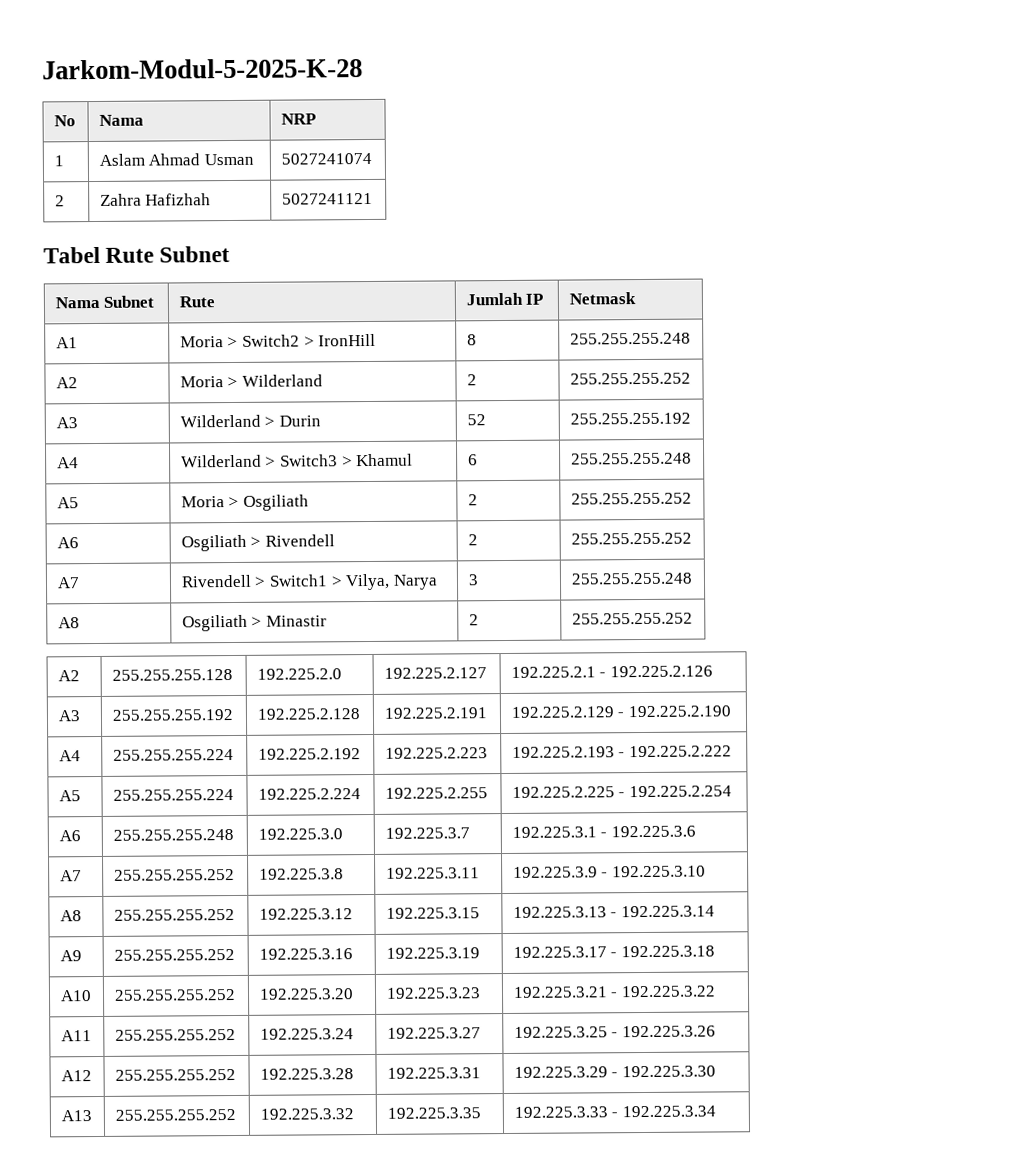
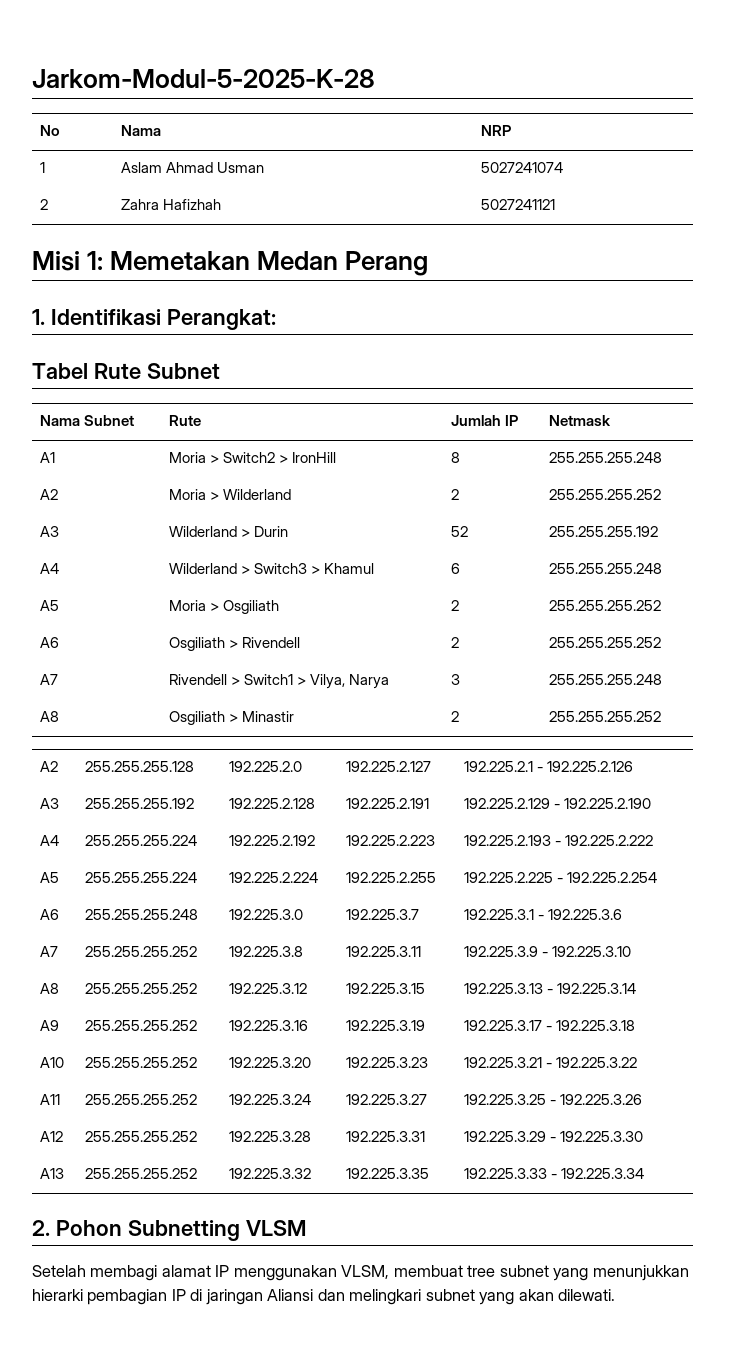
(373, 198) none -> [32,251,429,276] [32,309,276,330] // Misi 1: Memetakan Medan Perang // 1. Identifikasi Perangkat:
(717, 1111) none -> [32,1220,306,1241] [32,1265,689,1281] [32,1289,616,1305] // 2. Pohon Subnetting VLSM // Setelah membagi alamat IP menggunakan VLSM, membuat tree subnet yang menunjukkan hierarki pembagian IP di jaringan Aliansi dan melingkari subnet yang akan dilewati.

